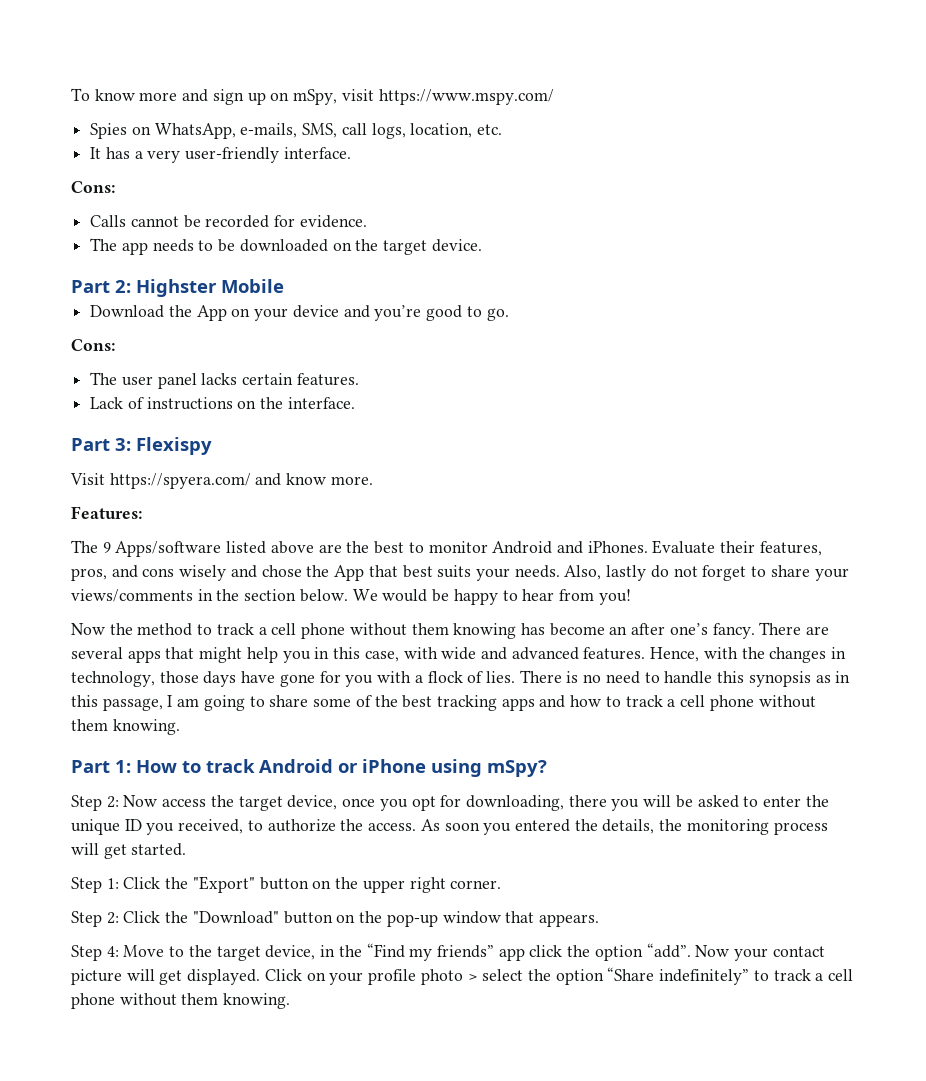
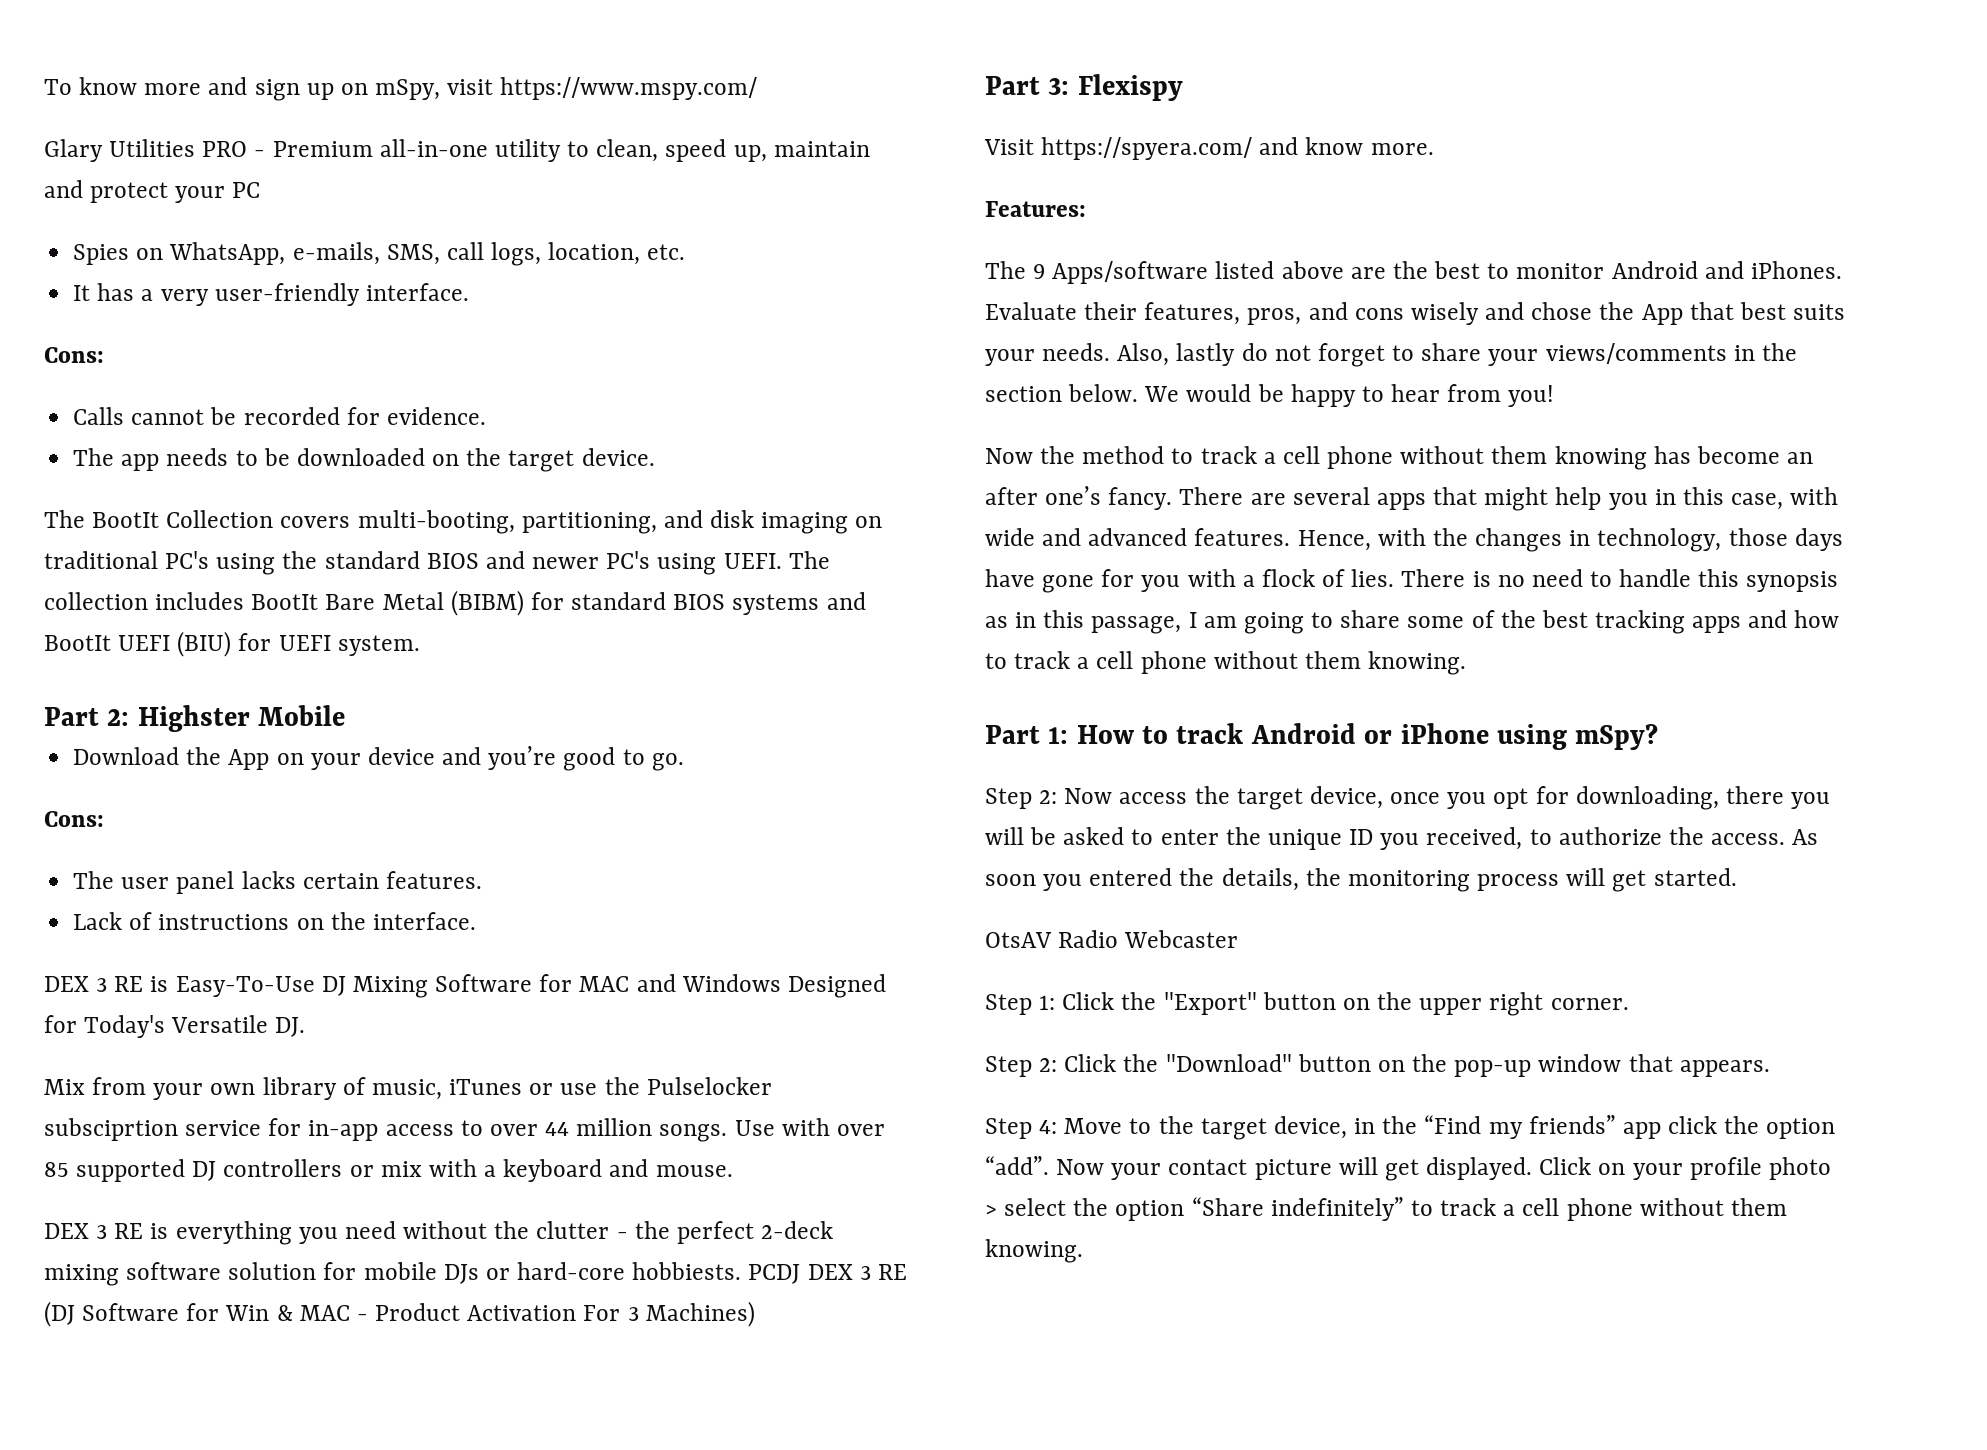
(554, 97) none -> [44,139,870,162] [44,180,261,203] // Glary Utilities PRO - Premium all-in-one utility to clean, speed up, maintain and protect your PC
(482, 245) none -> [44,510,883,534] [44,551,830,575] [44,590,866,616] [44,631,420,657] // The BootIt Collection covers multi-booting, partitioning, and disk imaging on traditional PC's using the standard BIOS and newer PC's using UEFI. The collection includes BootIt Bare Metal (BIBM) for standard BIOS systems and BootIt UEFI (BIU) for UEFI system.
(355, 403) none -> [44,974,886,998] [44,1015,306,1038] [44,1077,772,1100] [44,1118,885,1142] [44,1159,733,1182] [44,1221,834,1245] [44,1262,907,1286] [44,1301,755,1327] // DEX 3 RE is Easy-To-Use DJ Mixing Software for MAC and Windows Designed for Today's Versatile DJ. // Mix from your own library of music, iTunes or use the Pulselocker subsciprtion service for in-app access to over 44 million songs. Use with over 85 supported DJ controllers or mix with a keyboard and mouse. // DEX 3 RE is everything you need without the clutter - the perfect 2-deck mixing software solution for mobile DJs or hard-core hobbiests. PCDJ DEX 3 RE (DJ Software for Win & MAC - Product Activation For 3 Machines)
(187, 849) none -> [985,930,1239,948] // OtsAV Radio Webcaster

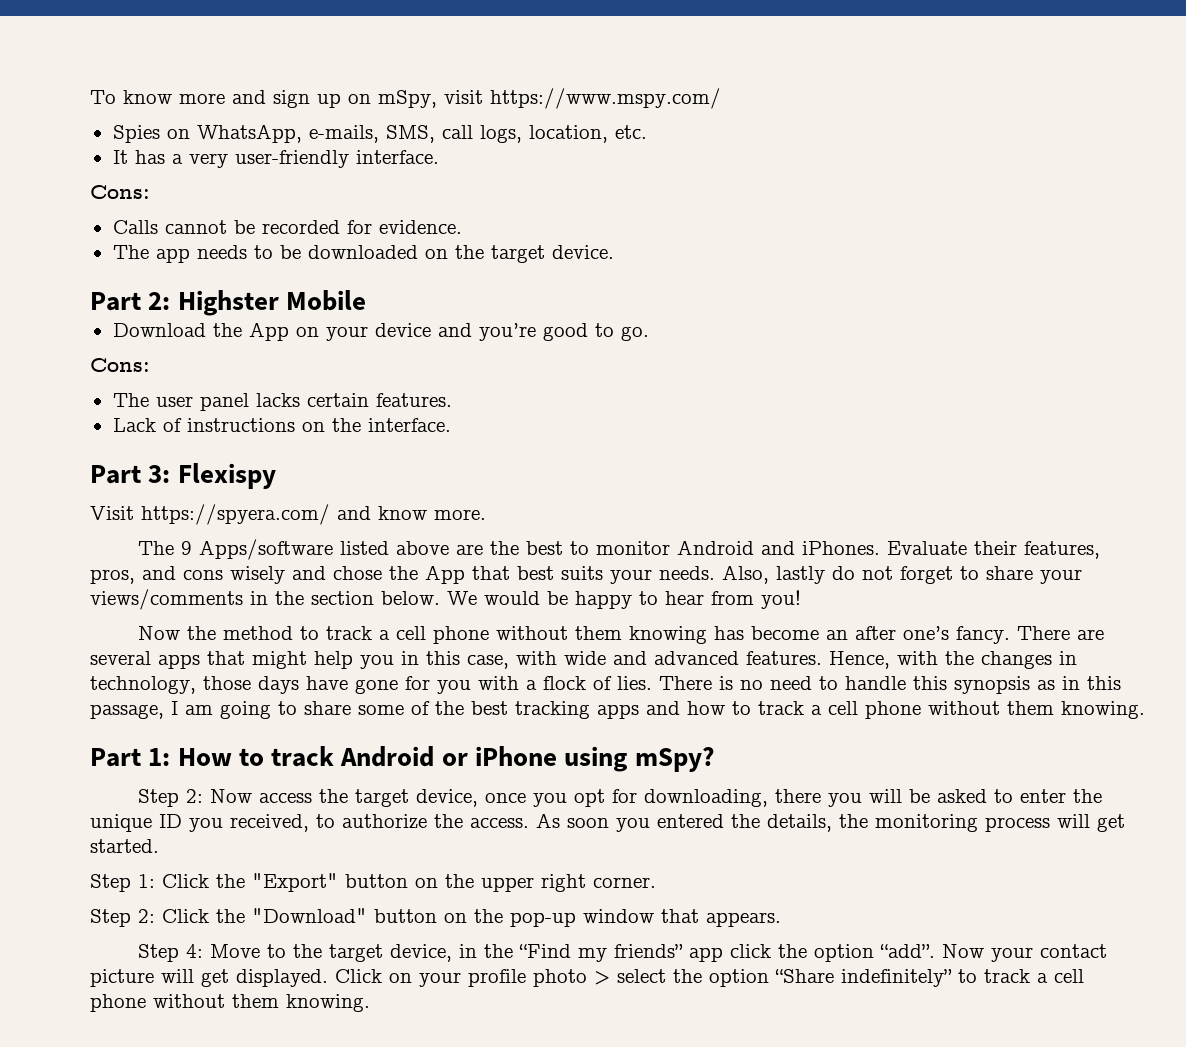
[44,139,870,162] [44,180,261,203] // Glary Utilities PRO - Premium all-in-one utility to clean, speed up, maintain and protect your PC -> (721, 98) none
[44,510,883,534] [44,551,830,575] [44,590,866,616] [44,631,420,657] // The BootIt Collection covers multi-booting, partitioning, and disk imaging on traditional PC's using the standard BIOS and newer PC's using UEFI. The collection includes BootIt Bare Metal (BIBM) for standard BIOS systems and BootIt UEFI (BIU) for UEFI system. -> (614, 252) none
[44,974,886,998] [44,1015,306,1038] [44,1077,772,1100] [44,1118,885,1142] [44,1159,733,1182] [44,1221,834,1245] [44,1262,907,1286] [44,1301,755,1327] // DEX 3 RE is Easy-To-Use DJ Mixing Software for MAC and Windows Designed for Today's Versatile DJ. // Mix from your own library of music, iTunes or use the Pulselocker subsciprtion service for in-app access to over 44 million songs. Use with over 85 supported DJ controllers or mix with a keyboard and mouse. // DEX 3 RE is everything you need without the clutter - the perfect 2-deck mixing software solution for mobile DJs or hard-core hobbiests. PCDJ DEX 3 RE (DJ Software for Win & MAC - Product Activation For 3 Machines) -> (451, 425) none
[985,201,1086,217] // Features: -> (486, 514) none
[985,930,1239,948] // OtsAV Radio Webcaster -> (159, 846) none

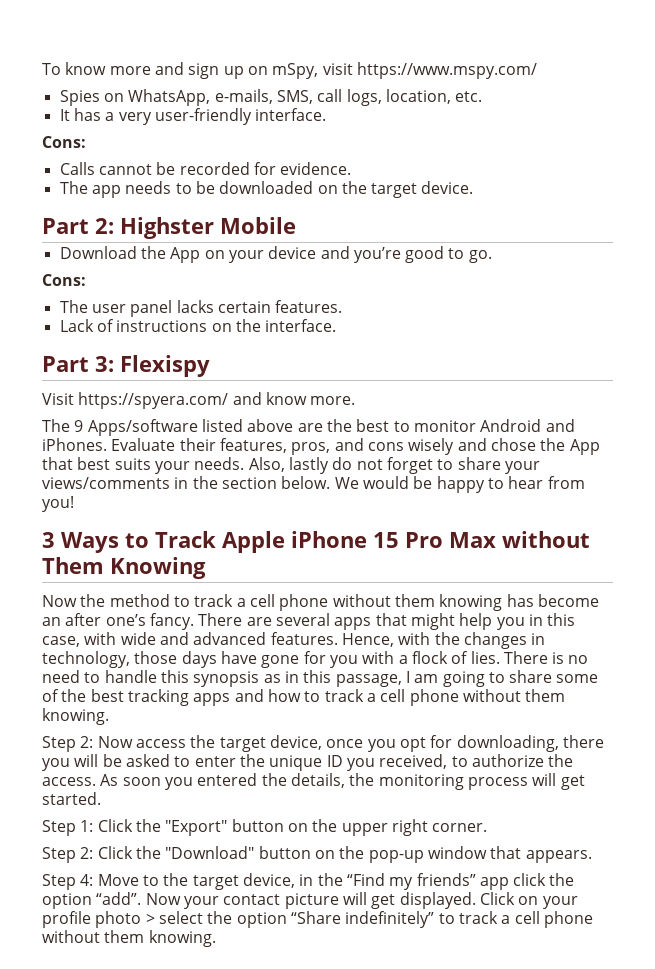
(801, 599) none -> [42,531,590,553] [42,557,206,579] // 3 Ways to Track Apple iPhone 15 Pro Max without Them Knowing
[90,746,715,772] // Part 1: How to track Android or iPhone using mSpy? -> (109, 716) none

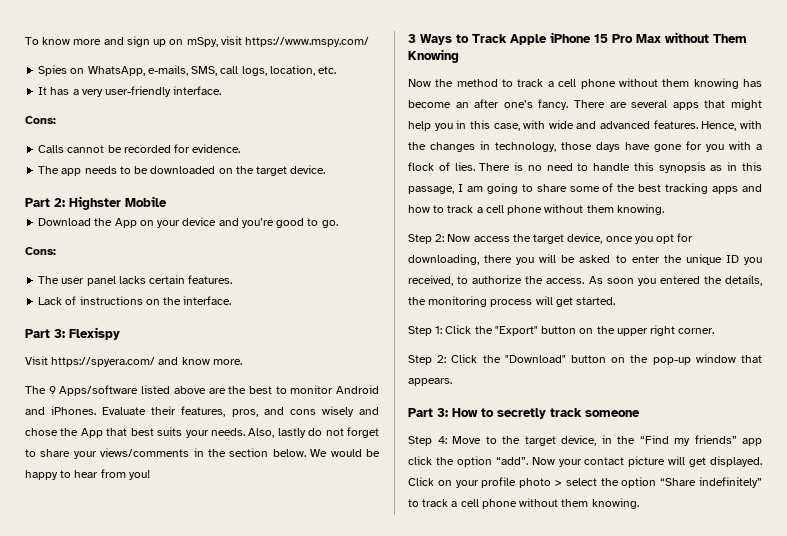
(592, 856) none -> [408,408,640,419] // Part 3: How to secretly track someone

